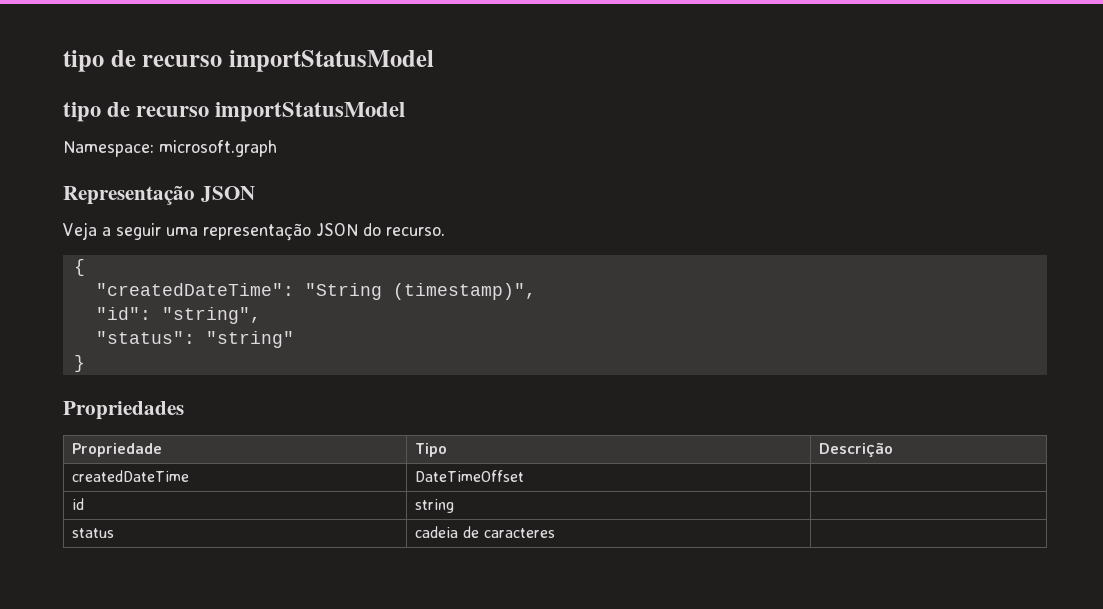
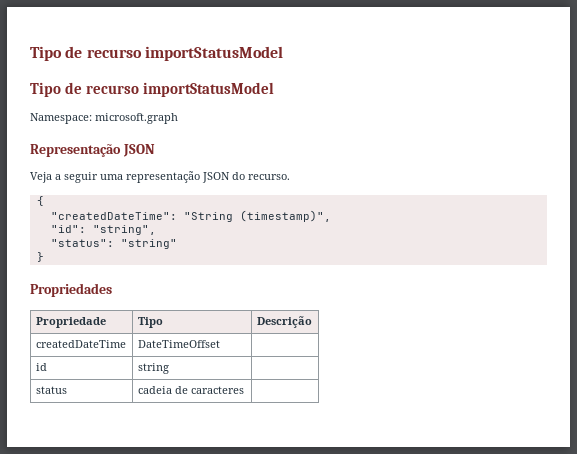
[63,50,434,72] [63,102,101,122] tipo de recurso importStatusModel // tipo -> [30,46,283,61] [30,82,61,97] Tipo de recurso importStatusModel // Tipo

